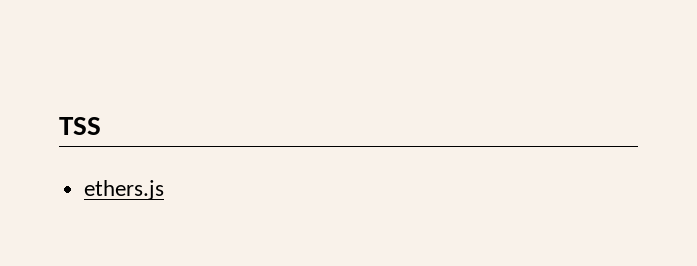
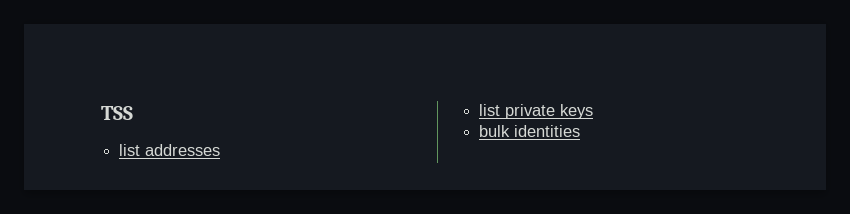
[84,180,165,200] ethers.js -> [119,144,221,156] [479,104,594,119] [479,125,581,137] list addresses // list private keys // bulk identities

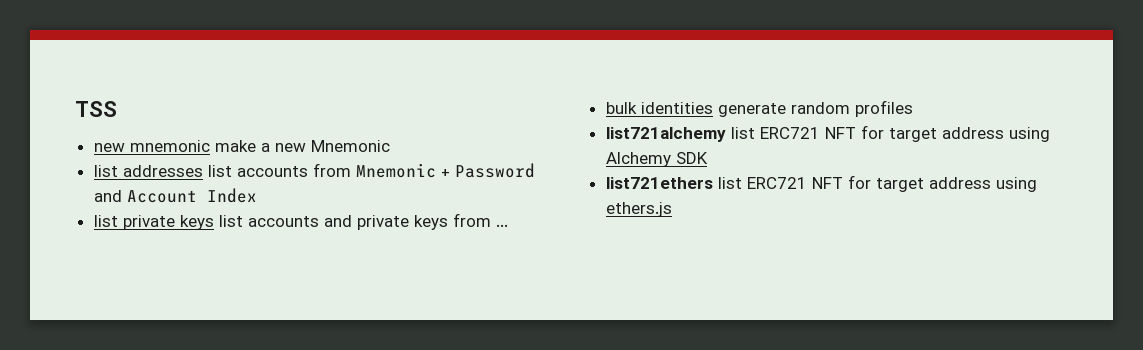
[119,144,221,156] [479,104,594,119] [479,125,581,137] list addresses // list private keys // bulk identities -> [93,140,390,152] [93,163,535,178] [93,188,257,203] [93,213,508,230] [605,100,913,117] [605,125,1050,142] [605,152,708,167] [605,175,1037,192] [605,202,672,217] new mnemonic make a new Mnemonic // list addresses list accounts from Mnemonic + Password and Account Index // list private keys list accounts and private keys from ... // bulk identities generate random profiles // list721alchemy list ERC721 NFT for target address using Alchemy SDK // list721ethers list ERC721 NFT for target address using ethers.js

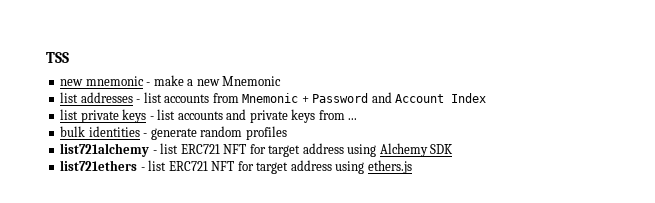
(210, 146) none -> [146,82,151,86] -
(203, 171) none -> [136,99,141,103] -
(214, 222) none -> [149,116,154,120] -
(713, 108) none -> [143,133,148,137] -
(726, 134) none -> [152,150,157,154] -
(713, 183) none -> [140,167,145,171] -

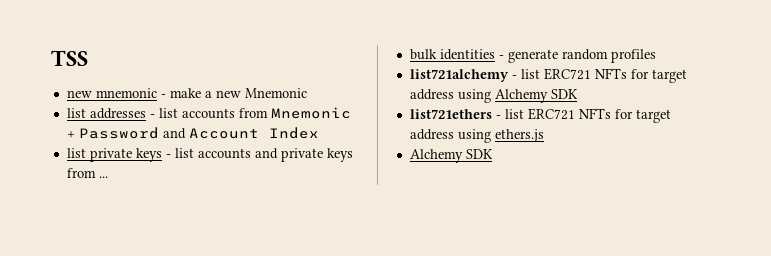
[223,144,247,154] NFT -> [594,68,627,79] NFTs
[211,161,235,171] NFT -> [578,108,611,119] NFTs
(412, 167) none -> [409,149,493,163] // Alchemy SDK

